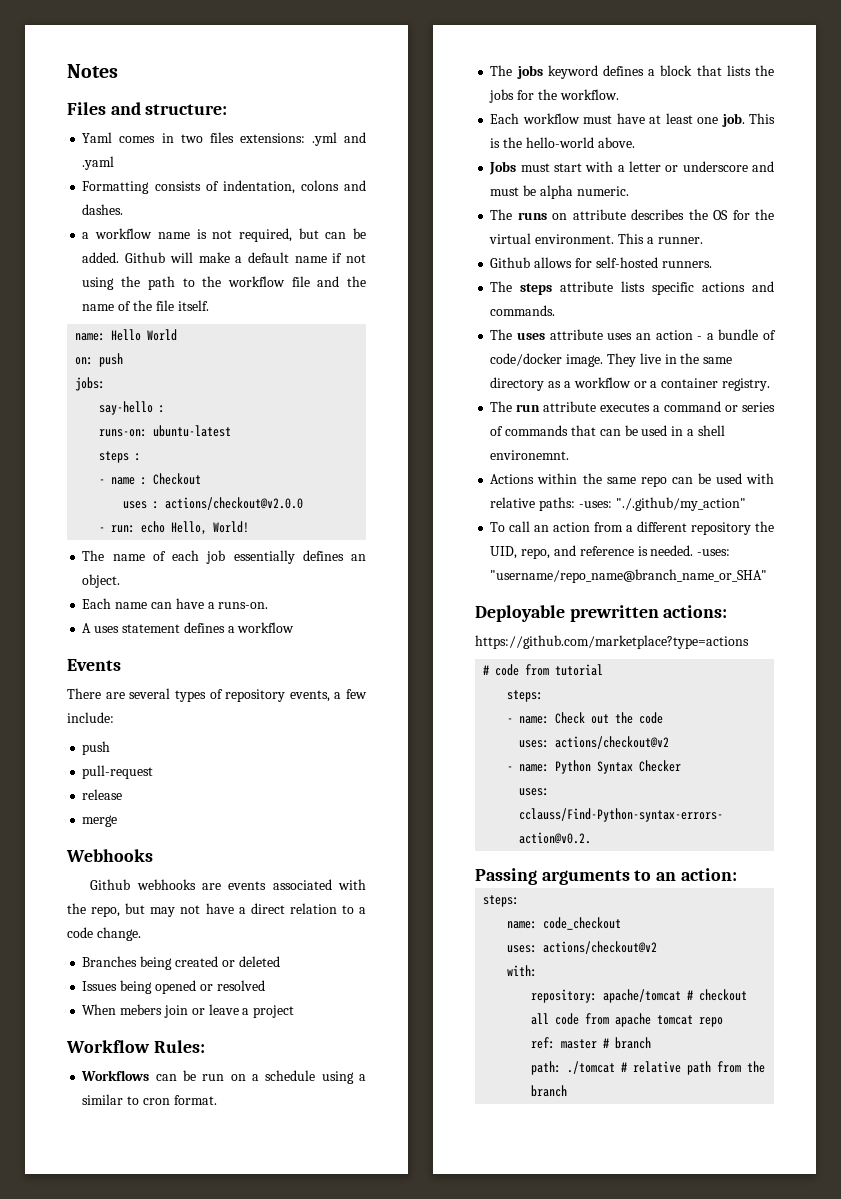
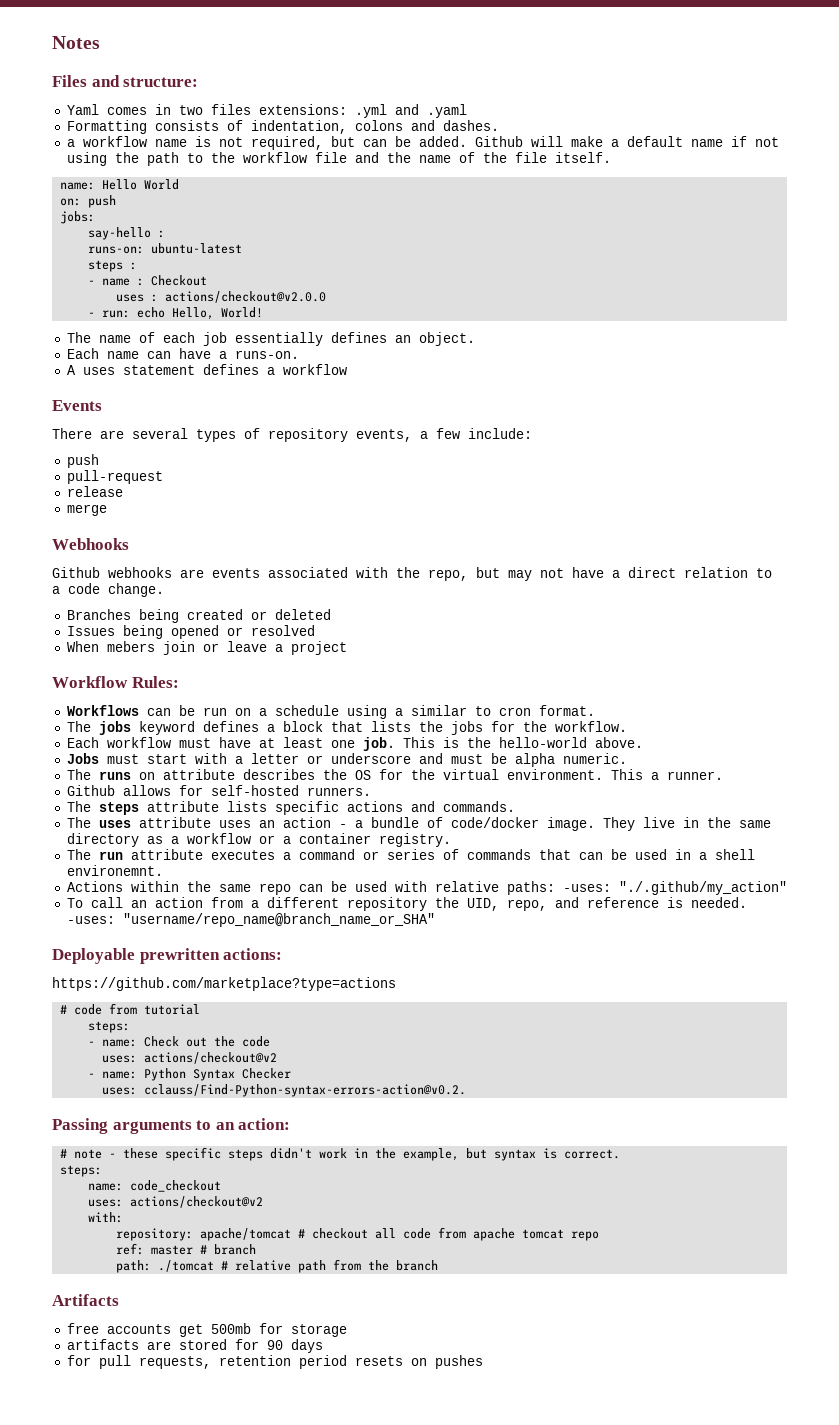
(737, 874) none -> [60,1147,621,1161] // # note - these specific steps didn't work in the example, but syntax is correct.
(568, 1091) none -> [52,1294,119,1306] [66,1323,347,1337] [66,1339,323,1353] [66,1355,483,1369] // Artifacts // free accounts get 500mb for storage // artifacts are stored for 90 days // for pull requests, retention period resets on pushes

